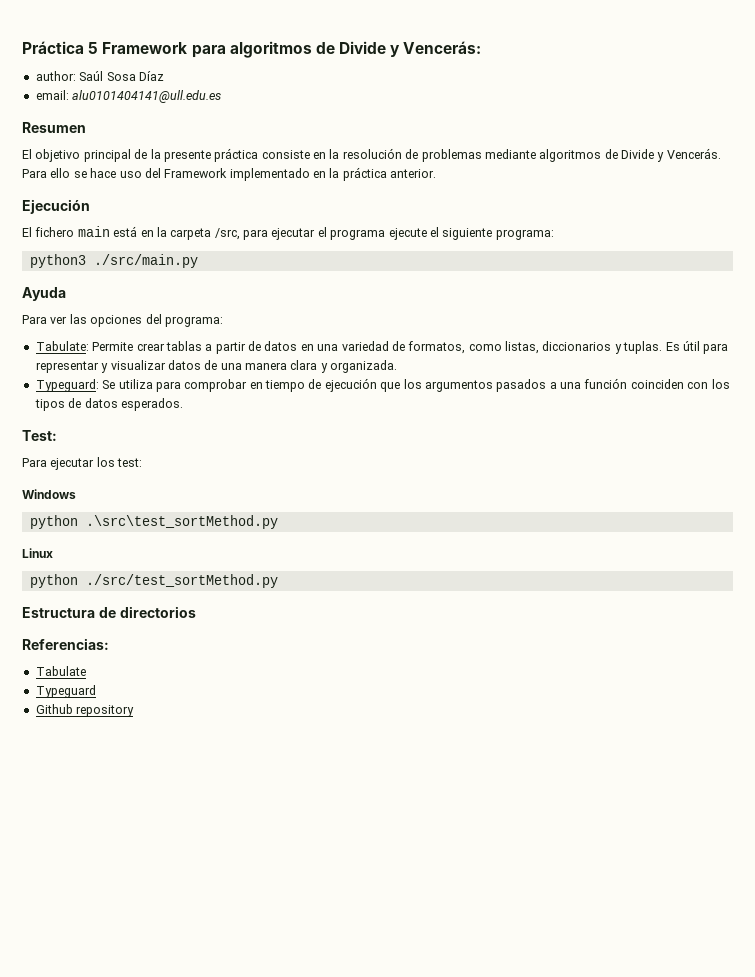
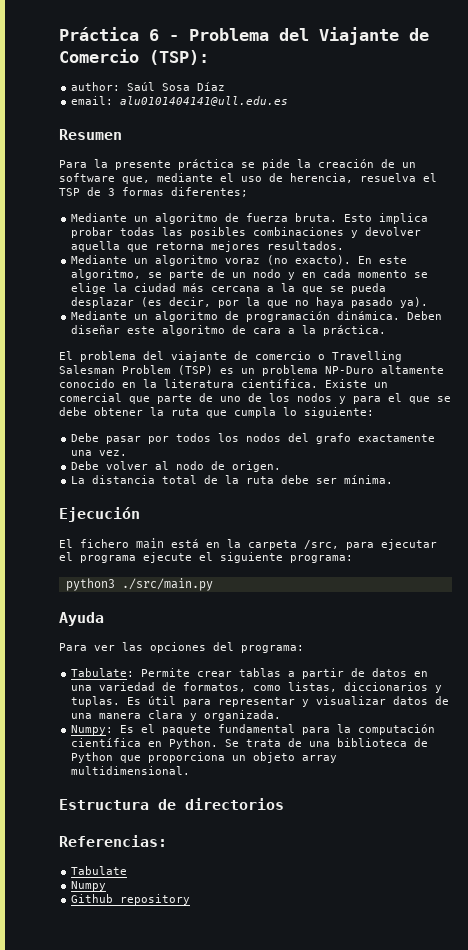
[88,41,482,58] 5 Framework para algoritmos de Divide y Vencerás: -> [149,27,429,45] [59,49,209,65] 6 - Problema del Viajante de Comercio (TSP):
[22,148,721,162] [22,167,437,181] El objetivo principal de la presente práctica consiste en la resolución de problemas mediante algoritmos de Divide y Vencerás. Para ello se hace uso del Framework implementado en la práctica anterior. -> [59,159,416,170] [59,173,437,184] [59,187,248,197] [71,213,429,224] [71,227,422,238] [71,241,345,252] [71,255,408,266] [71,269,429,280] [71,283,387,294] [71,297,429,308] [71,311,443,322] [71,325,387,336] [59,351,402,362] [59,365,444,376] [59,379,388,388] [59,393,451,404] [59,407,374,418] [71,433,436,444] [71,450,128,456] [71,461,282,472] [71,475,394,484] Para la presente práctica se pide la creación de un software que, mediante el uso de herencia, resuelva el TSP de 3 formas diferentes; // Mediante un algoritmo de fuerza bruta. Esto implica probar todas las posibles combinaciones y devolver aquella que retorna mejores resultados. // Mediante un algoritmo voraz (no exacto). En este algoritmo, se parte de un nodo y en cada momento se elige la ciudad más cercana a la que se pueda desplazar (es decir, por la que no haya pasado ya). // Mediante un algoritmo de programación dinámica. Deben diseñar este algoritmo de cara a la práctica. // El problema del viajante de comercio o Travelling Salesman Problem (TSP) es un problema NP-Duro altamente conocido en la literatura científica. Existe un comercial que parte de uno de los nodos y para el que se debe obtener la ruta que cumpla lo siguiente: // Debe pasar por todos los nodos del grafo exactamente una vez. // Debe volver al nodo de origen. // La distancia total de la ruta debe ser mínima.
[35,378,730,392] [34,398,183,411] [22,430,57,441] [22,457,143,470] [22,489,76,499] [29,515,278,529] [22,548,53,558] [29,574,278,588] Typeguard: Se utiliza para comprobar en tiempo de ejecución que los argumentos pasados a una función coinciden con los tipos de datos esperados. // Test: // Para ejecutar los test: // Windows // python .\src\test_sortMethod.py // Linux // python ./src/test_sortMethod.py -> [71,724,436,735] [71,738,429,749] [71,752,338,763] [71,766,191,775] Numpy: Es el paquete fundamental para la computación científica en Python. Se trata de una biblioteca de Python que proporciona un objeto array multidimensional.
[35,685,96,698] Typeguard -> [71,881,107,891] Numpy

